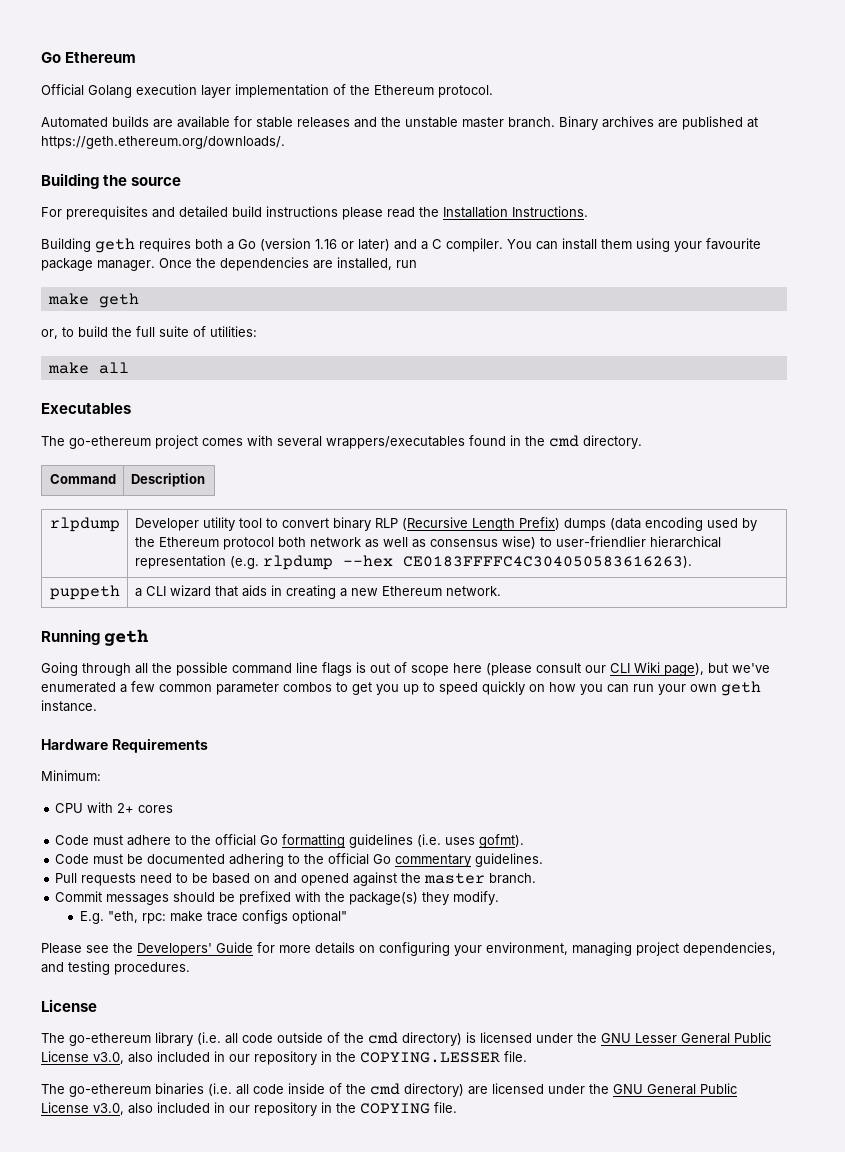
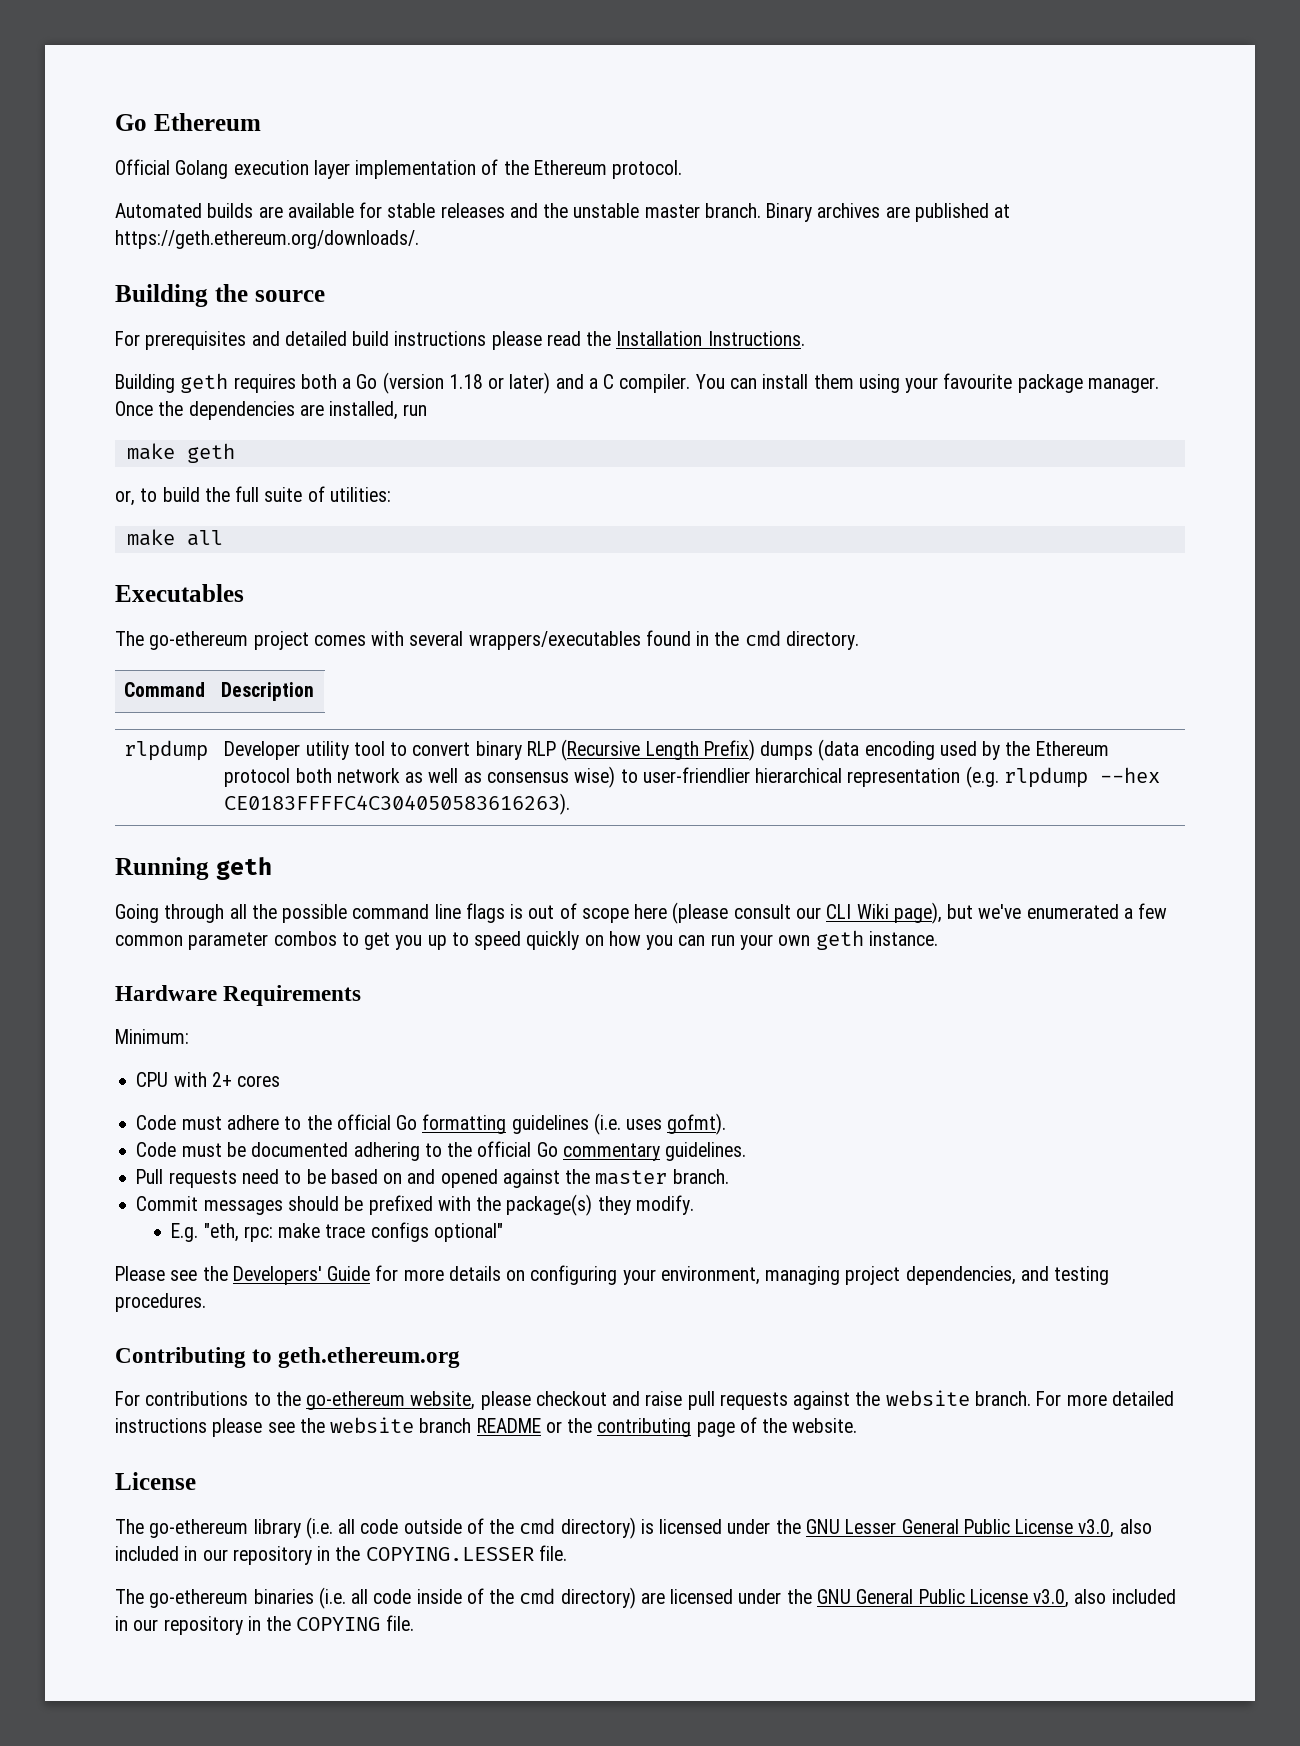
[315,239,337,249] 1.16 -> [448,374,483,389] 1.18
[49,585,120,600] [134,585,501,599] // puppeth | a CLI wizard that aids in creating a new Ethereum network. -> (571, 804) none
(190, 968) none -> [115,1347,461,1368] [115,1390,1174,1410] [115,1417,858,1437] // Contributing to geth.ethereum.org // For contributions to the go-ethereum website, please checkout and raise pull requests against the website branch. For more detailed instructions please see the website branch README or the contributing page of the website.

